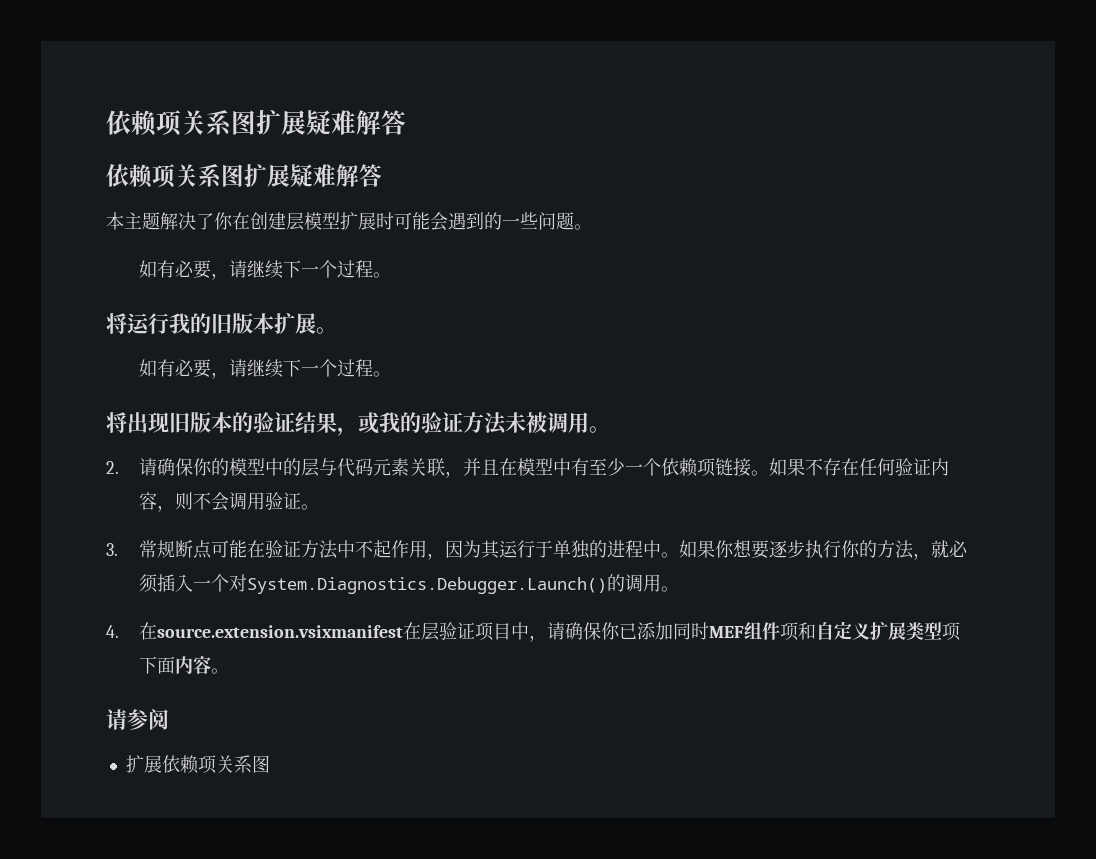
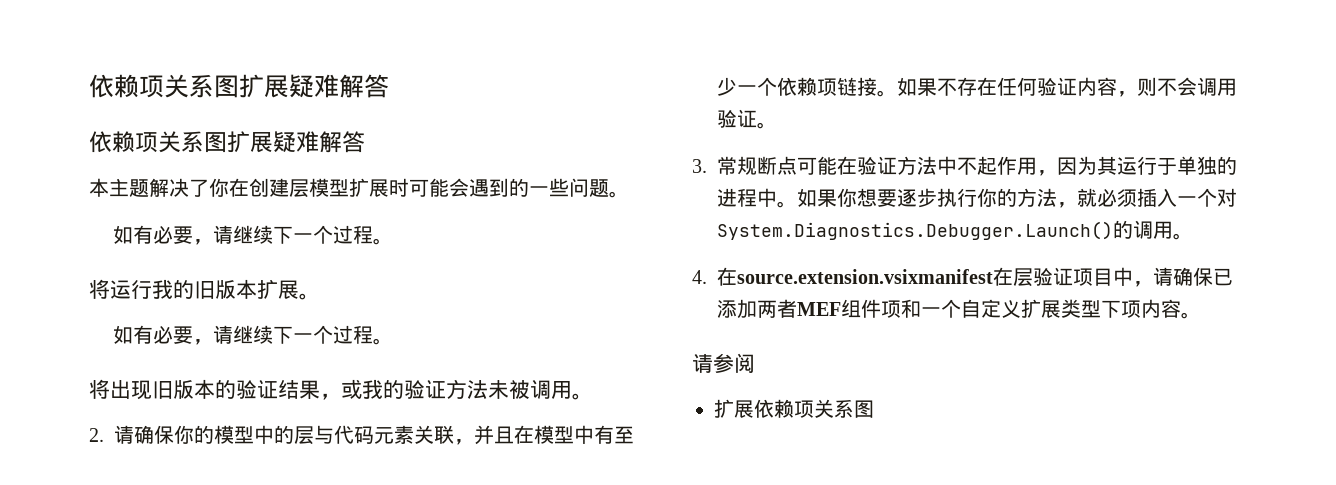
[600,622,709,640] 你已添加同时 -> [1213,268,1233,286] [717,299,797,319] 已添加两者
(816, 631) none -> [921,299,961,318] 一个
[941,622,961,641] [138,656,175,674] 项下面 -> [1101,300,1141,318] 下项

